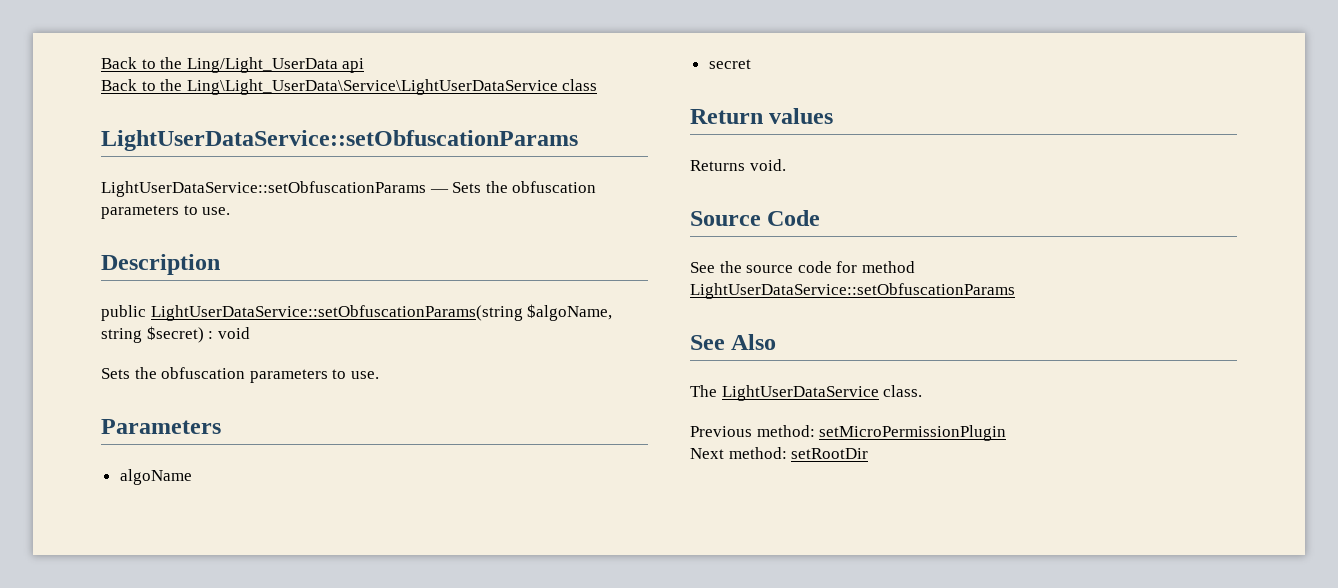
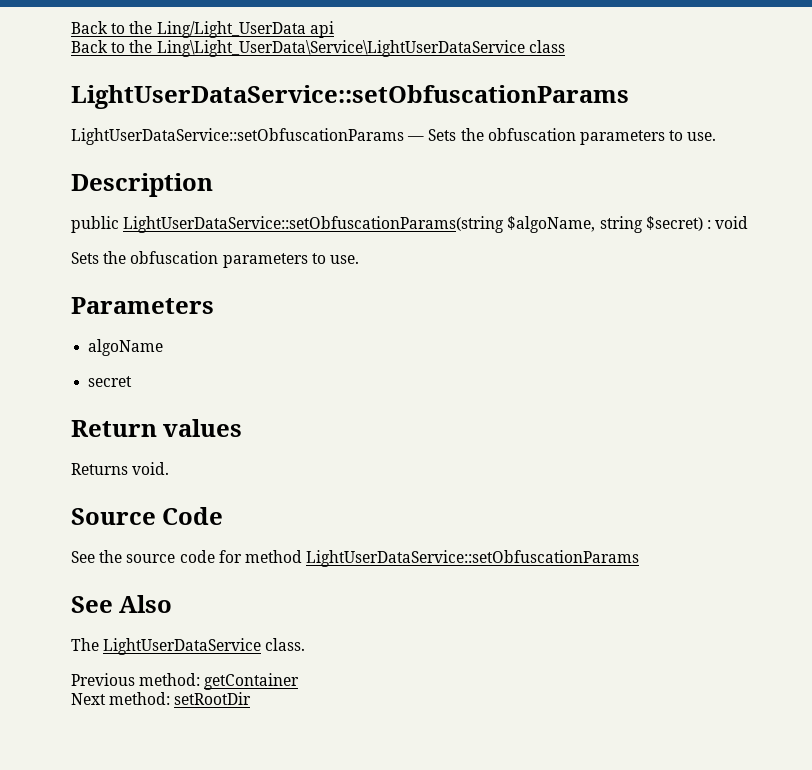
[819,425,1007,441] setMicroPermissionPlugin -> [204,673,300,690] getContainer

